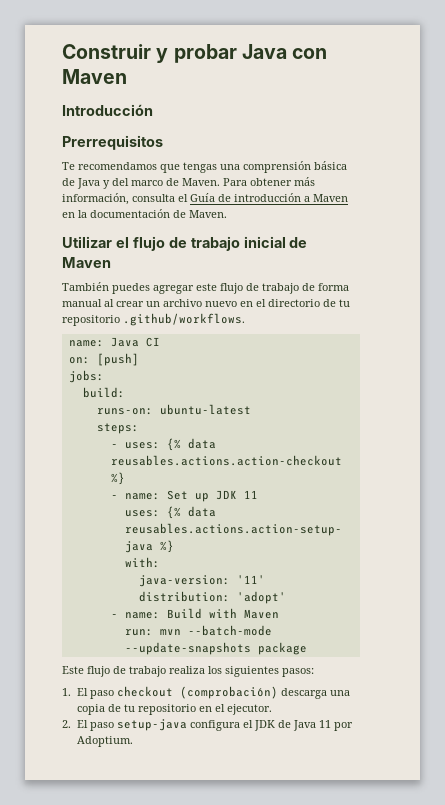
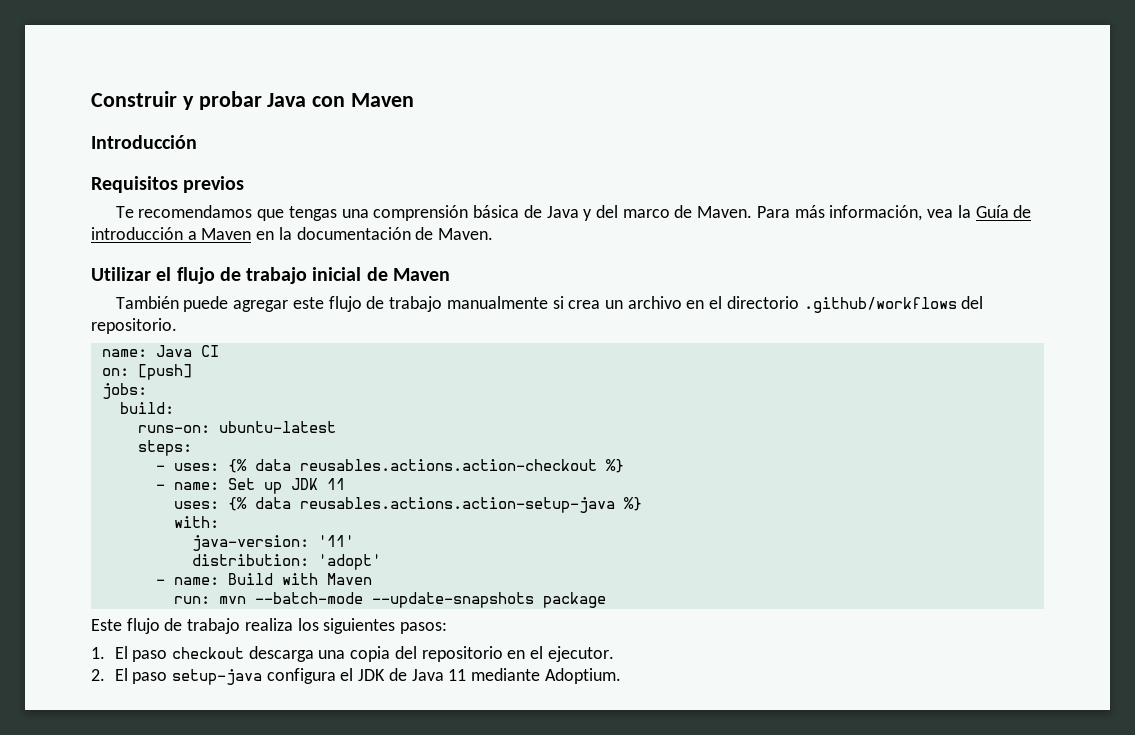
[62,135,163,150] Prerrequisitos -> [91,176,245,193] Requisitos previos
[250,178,292,186] obtener -> (790, 212) none
[132,194,188,202] consulta el -> [927,205,971,218] vea la
[112,283,150,294] puedes -> [183,296,229,312] puede
[302,283,349,291] [62,299,144,307] de forma manual al crear -> [446,296,601,309] manualmente si crea
[205,301,237,307] nuevo -> (682, 302) none
[323,299,350,307] [62,313,245,326] de tu repositorio .github/workflows. -> [803,296,984,313] [91,318,177,334] .github/workflows del repositorio.
[179,686,278,699] (comprobación) -> (244, 653) none
[107,704,135,712] de tu -> [394,646,417,659] del
[333,722,353,731] por -> [471,668,541,681] mediante

